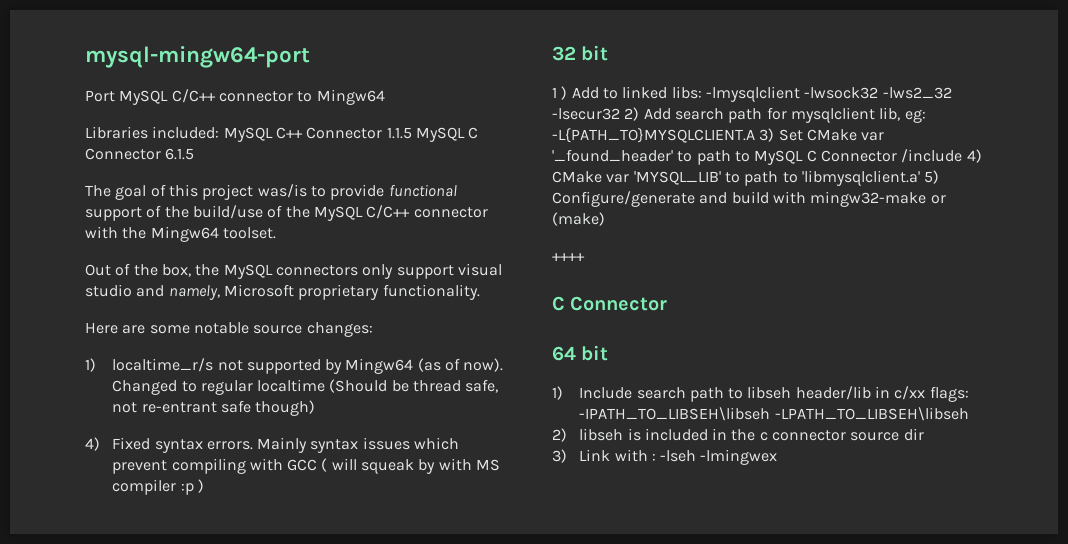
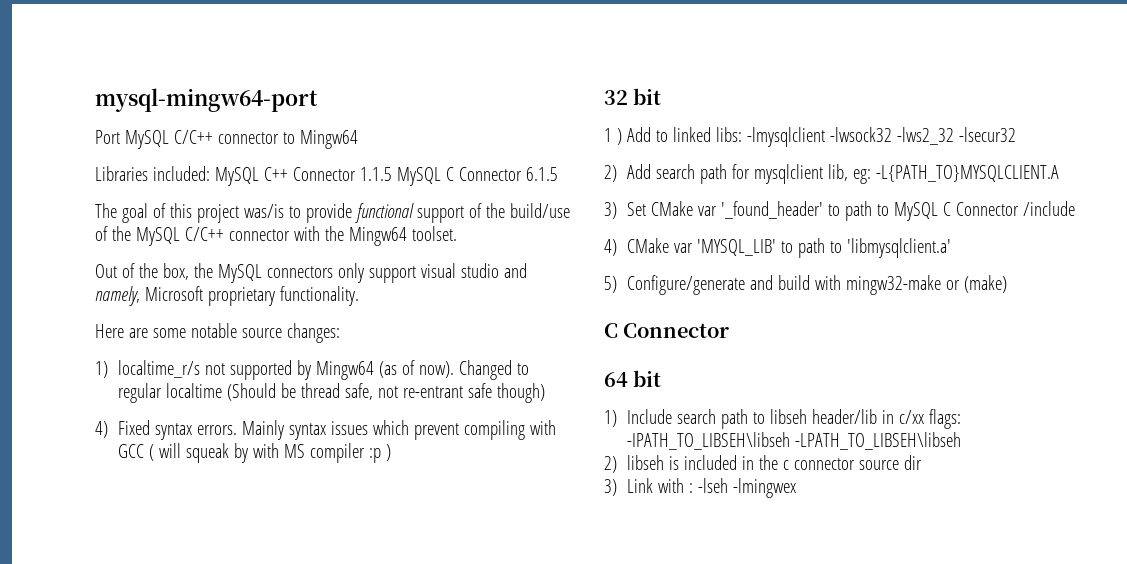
(620, 114) none -> (1016, 134) //
(755, 135) none -> (1060, 173) //
(963, 156) none -> (1076, 208) //
(920, 178) none -> (952, 248) //
[552,253,585,261] // ++++ -> (1008, 284) none

